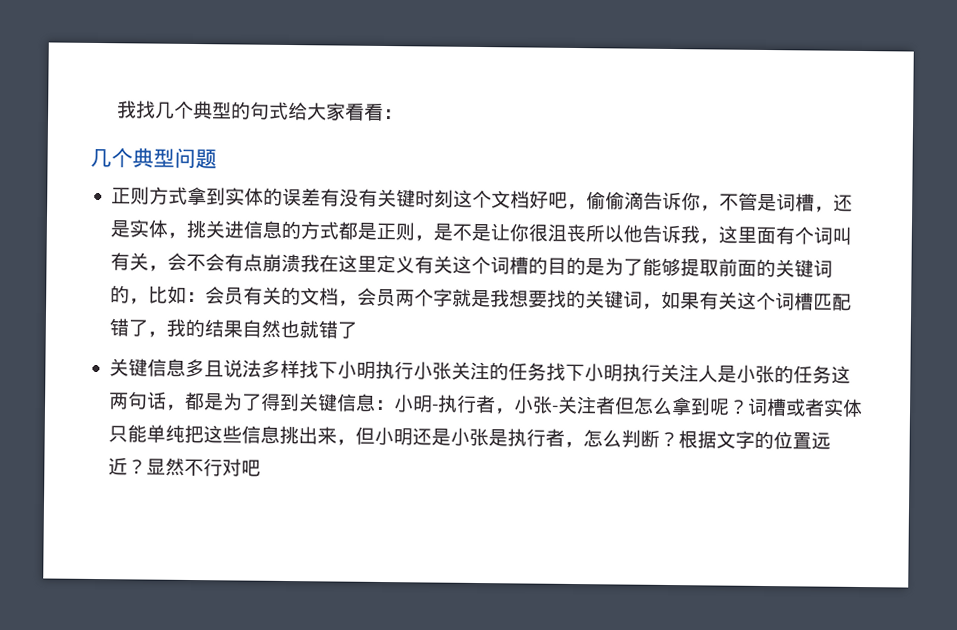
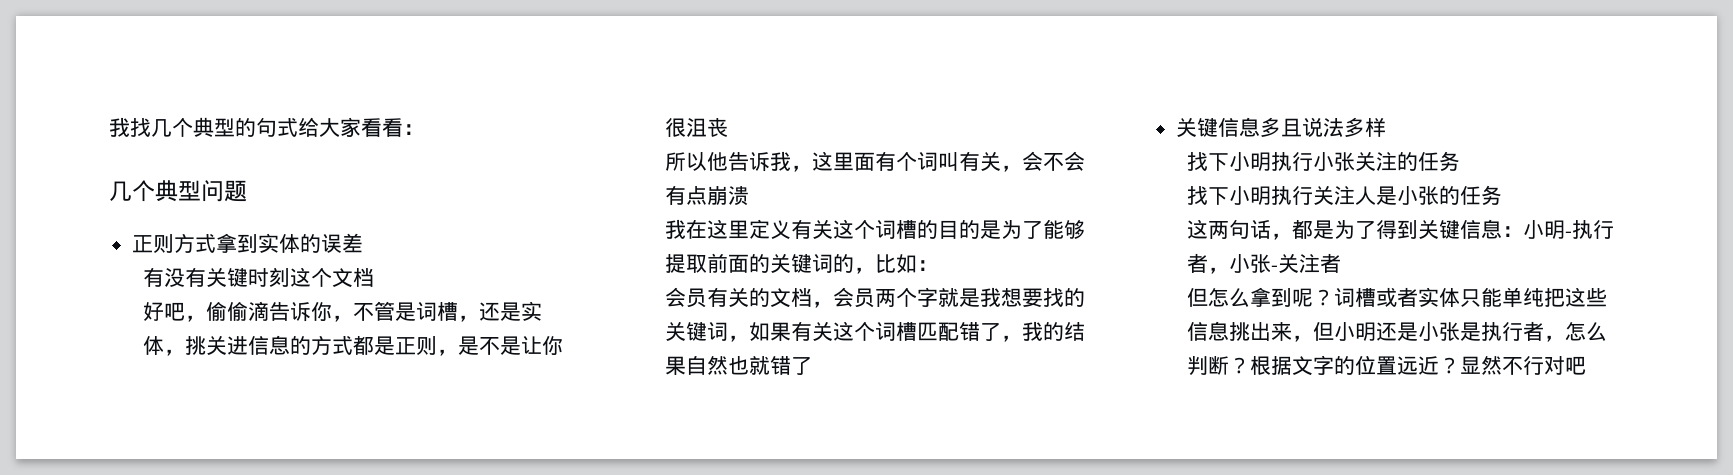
(321, 197) none -> (364, 243) //
(530, 199) none -> (375, 277) //
(586, 233) none -> (729, 127) //
(301, 263) none -> (750, 196) //
(206, 297) none -> (939, 265) //
(300, 369) none -> (1387, 127) //
(547, 371) none -> (1461, 161) //
(832, 374) none -> (1503, 195) //
(616, 405) none -> (1342, 263) //

